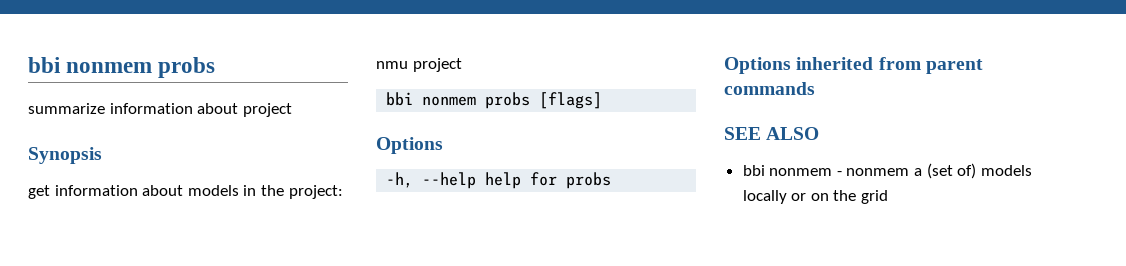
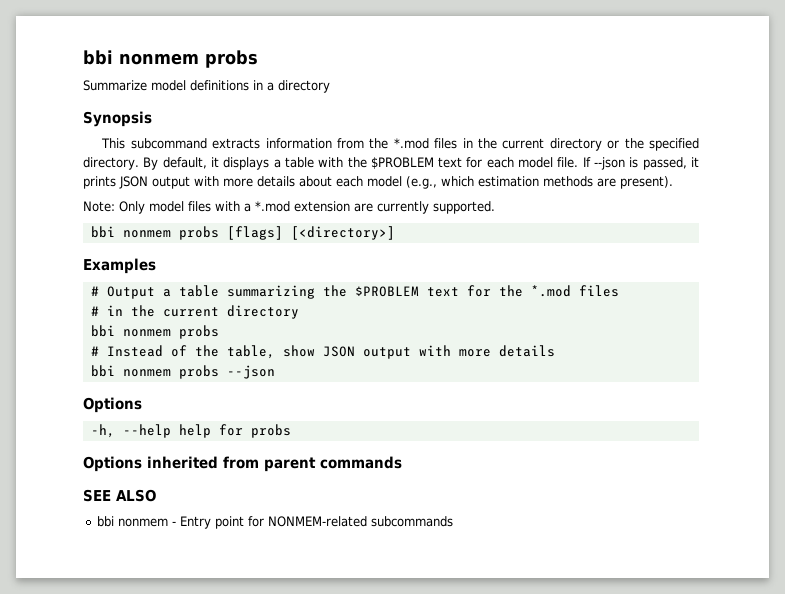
[28,57,216,78] [28,103,292,117] [28,147,102,164] [28,185,343,199] [376,58,462,72] [386,92,603,109] bbi nonmem probs // summarize information about project // Synopsis // get information about models in the project: nmu project // bbi nonmem probs [flags] -> [83,50,258,68] [83,80,330,93] [83,111,152,127] [101,138,699,151] [83,157,700,170] [83,176,673,189] [83,201,495,214] [90,226,395,240] [83,258,156,274] [90,285,619,299] [90,305,299,319] [90,325,219,339] [90,345,555,359] [90,365,275,379] bbi nonmem probs // Summarize model definitions in a directory // Synopsis // This subcommand extracts information from the *.mod files in the current directory or the specified directory. By default, it displays a table with the $PROBLEM text for each model file. If --json is passed, it prints JSON output with more details about each model (e.g., which estimation methods are present). // Note: Only model files with a *.mod extension are currently supported. // bbi nonmem probs [flags] [<directory>] // Examples // # Output a table summarizing the $PROBLEM text for the *.mod files // # in the current directory // bbi nonmem probs // # Instead of the table, show JSON output with more details // bbi nonmem probs --json
[846,163,1032,179] [742,190,889,204] nonmem a (set of) models locally or on the grid -> [180,516,454,529] Entry point for NONMEM-related subcommands

